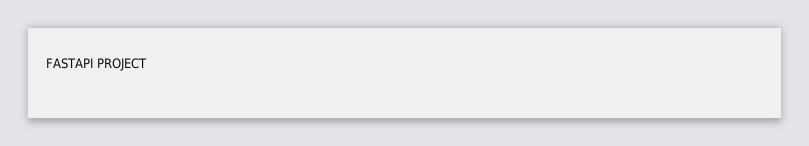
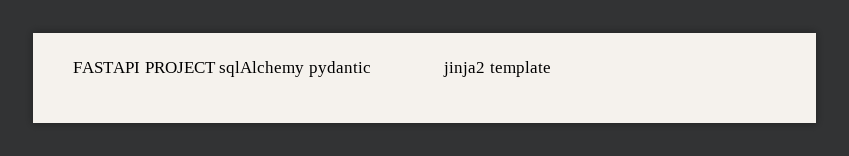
(147, 64) none -> [219,61,551,77] sqlAlchemy pydantic jinja2 template

